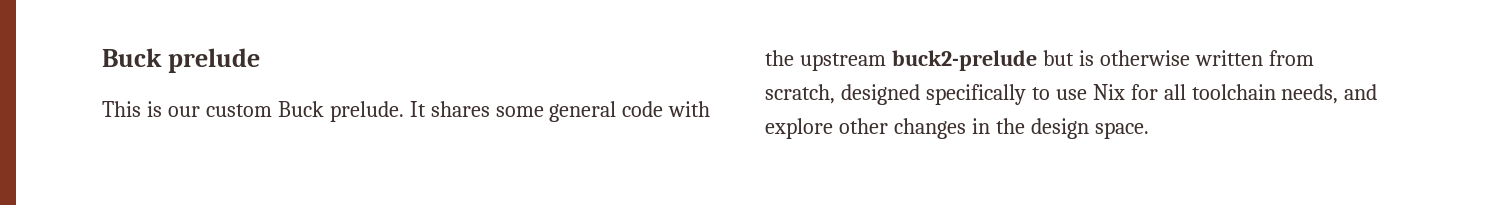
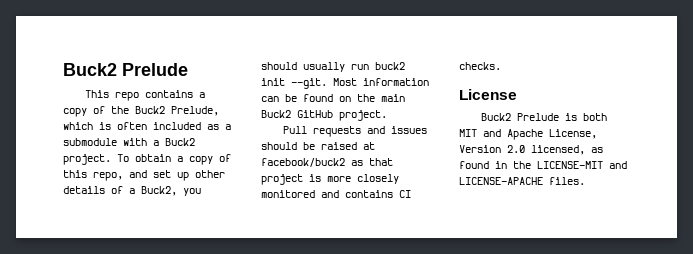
[102,48,260,73] Buck prelude -> [63,63,188,76] Buck2 Prelude
[146,101,711,122] [765,50,1314,71] [765,84,1378,105] [765,118,1149,139] is our custom Buck prelude. It shares some general code with the upstream buck2-prelude but is otherwise written from scratch, designed specifically to use Nix for all toolchain needs, and explore other changes in the design space. -> [115,90,206,101] [63,106,219,117] [63,122,231,130] [63,138,195,146] [63,154,231,165] [63,170,225,181] [63,186,201,196] [261,62,405,72] [261,78,429,89] [261,94,405,102] [261,110,387,121] [283,126,428,137] [261,142,375,150] [261,158,393,167] [261,174,399,185] [261,190,411,198] [459,62,501,70] [459,89,517,100] [481,113,608,121] [459,129,597,140] [459,145,603,155] [459,161,627,169] [459,177,585,185] repo contains a copy of the Buck2 Prelude, which is often included as a submodule with a Buck2 project. To obtain a copy of this repo, and set up other details of a Buck2, you should usually run buck2 init --git. Most information can be found on the main Buck2 GitHub project. // Pull requests and issues should be raised at facebook/buck2 as that project is more closely monitored and contains CI checks. // License // Buck2 Prelude is both MIT and Apache License, Version 2.0 licensed, as found in the LICENSE-MIT and LICENSE-APACHE files.

